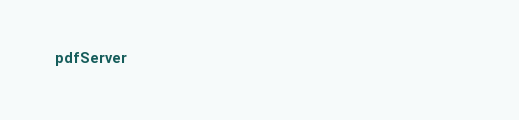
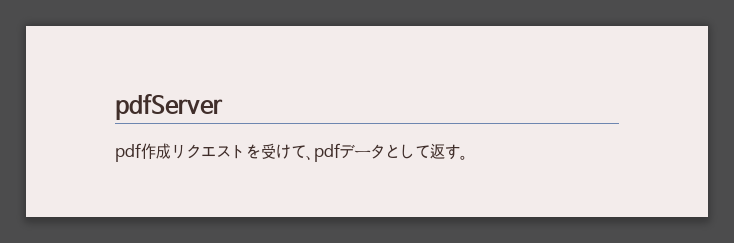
(127, 59) none -> [115,143,468,162] // pdf作成リクエストを受けて、pdfデータとして返す。

